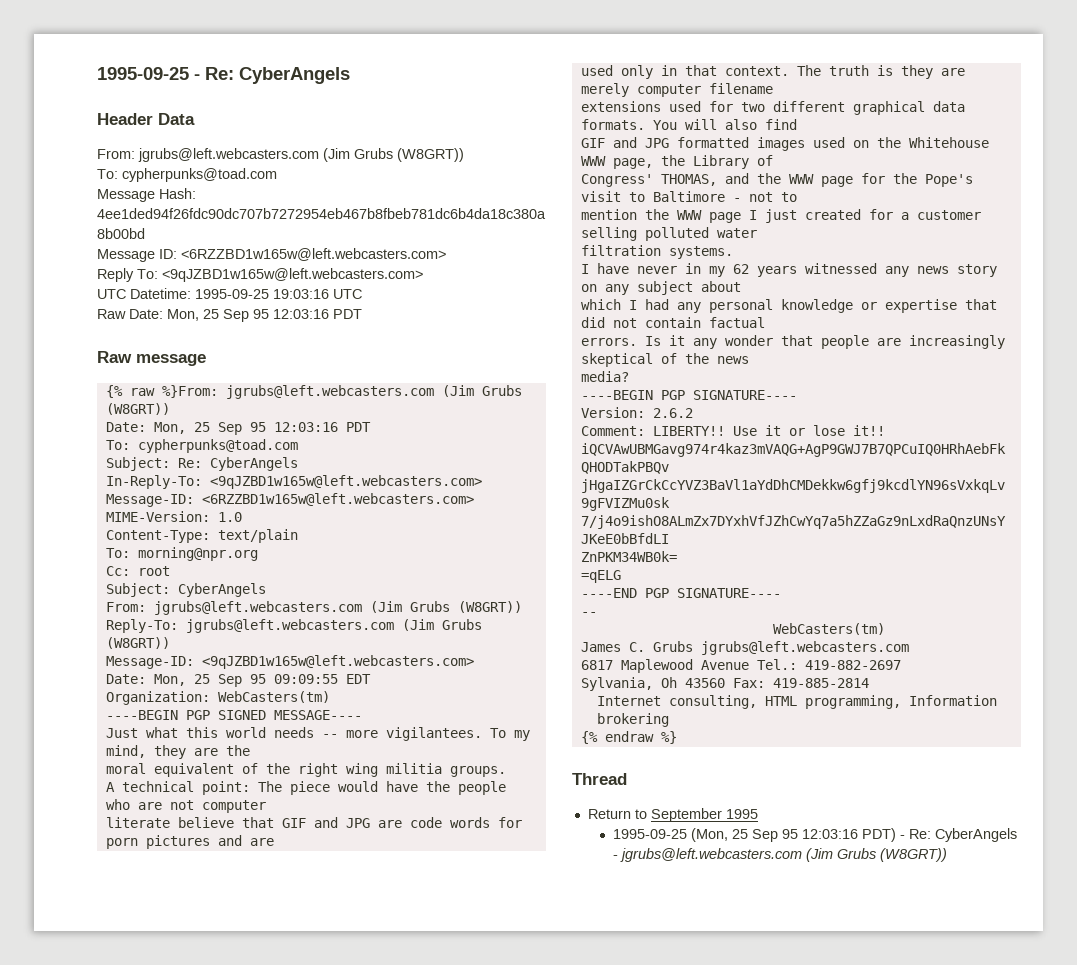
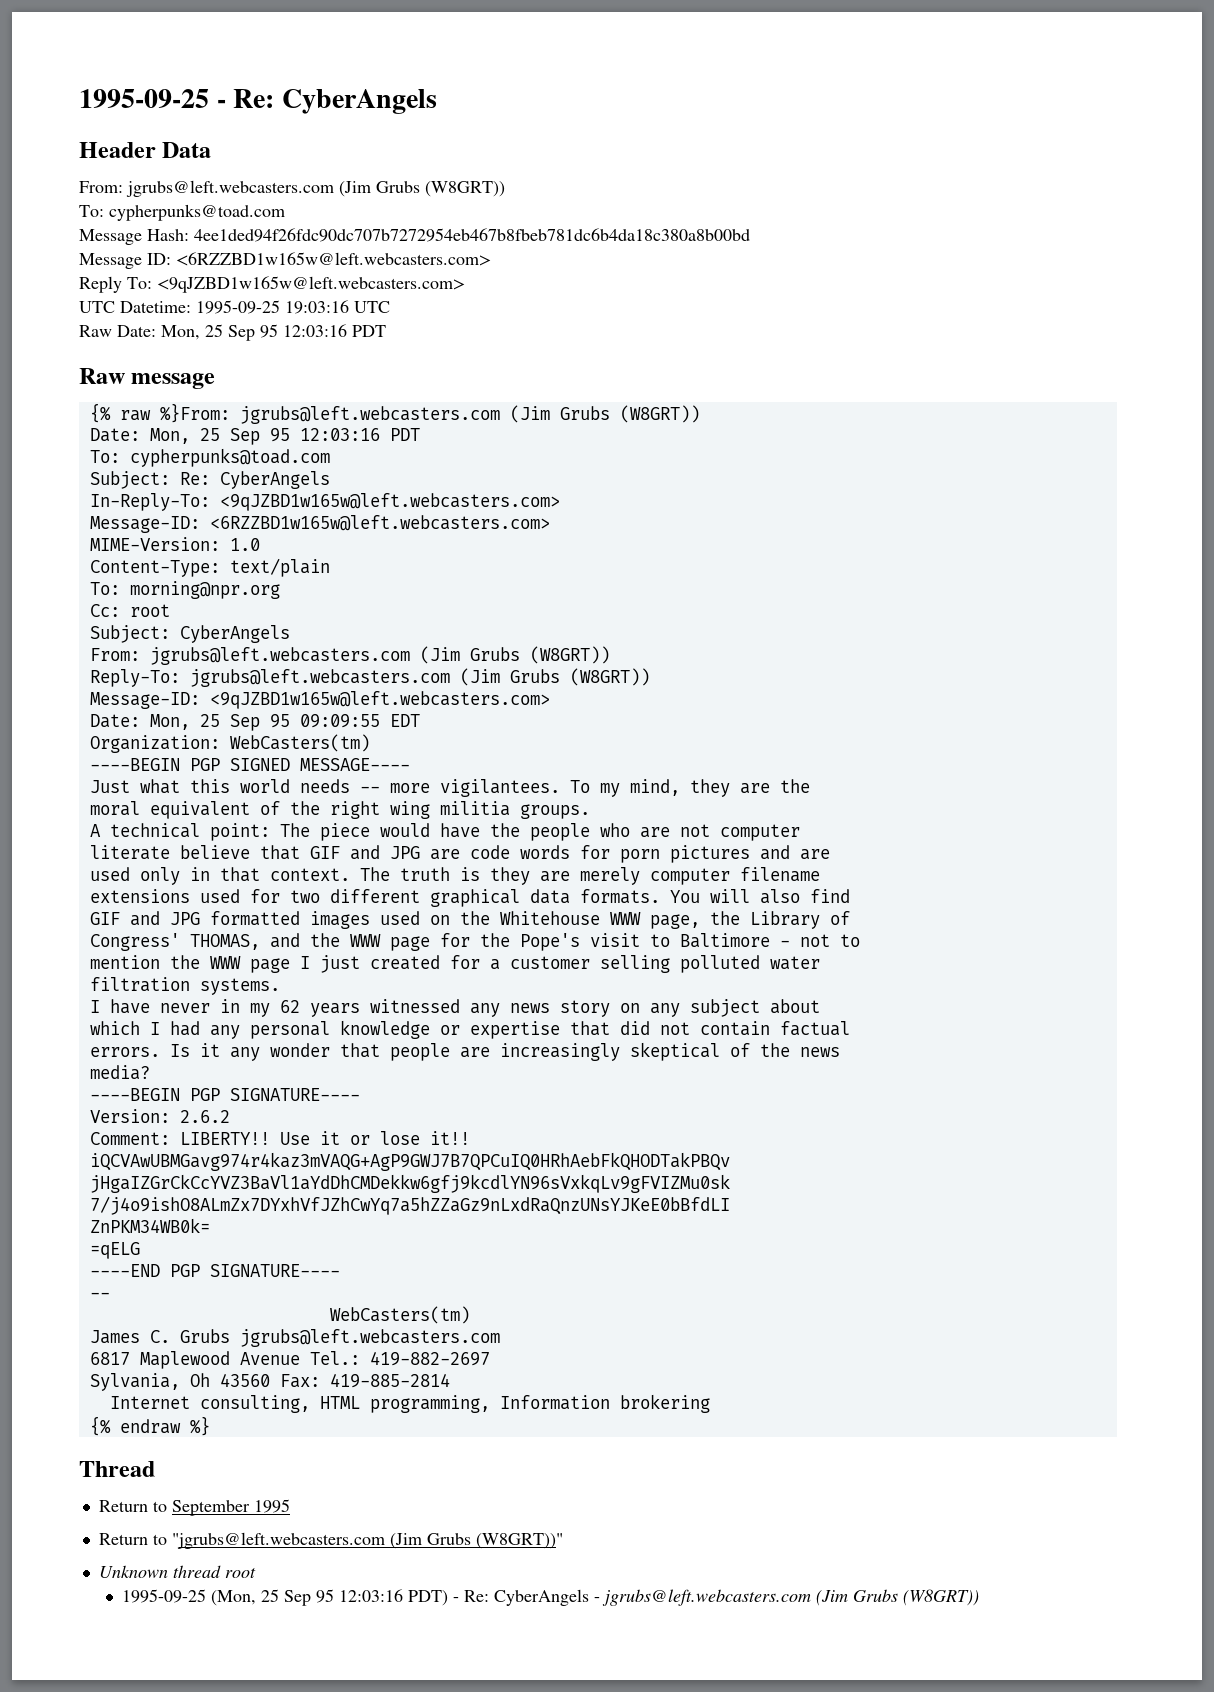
(758, 814) none -> [98,1532,563,1549] [98,1565,256,1578] // Return to "jgrubs@left.webcasters.com (Jim Grubs (W8GRT))" // Unknown thread root

